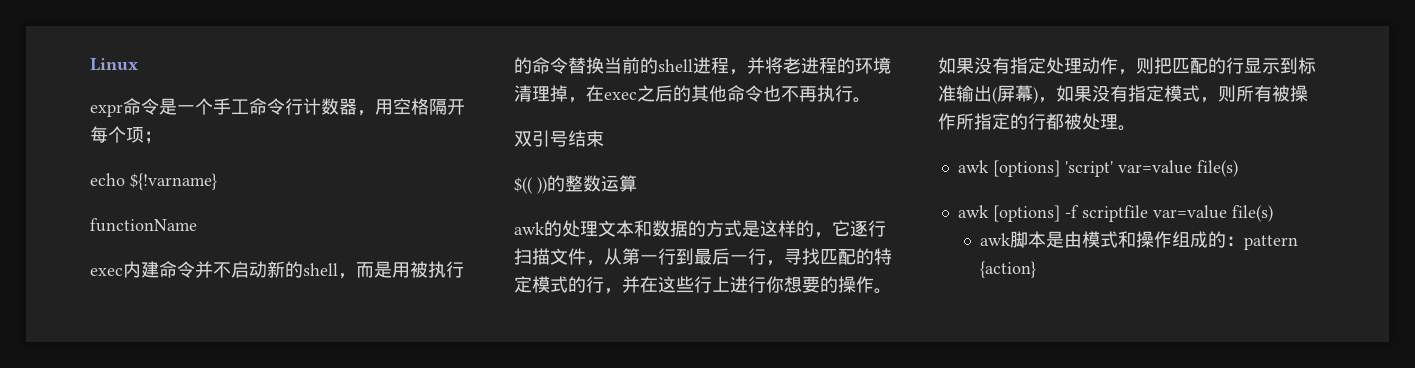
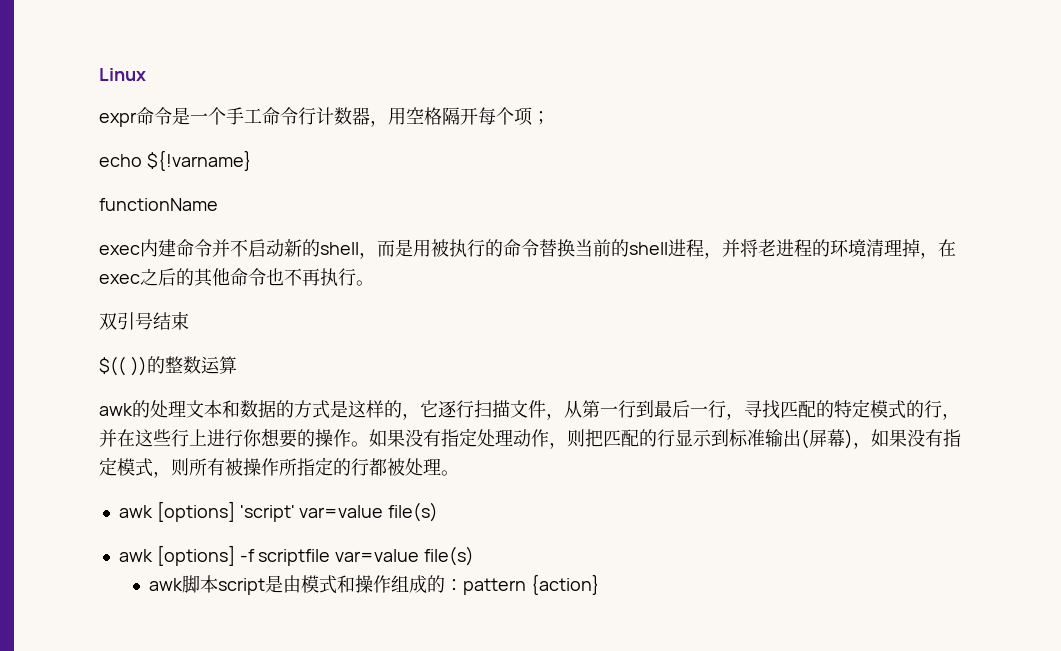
(1046, 239) none -> [218,578,266,595] script

